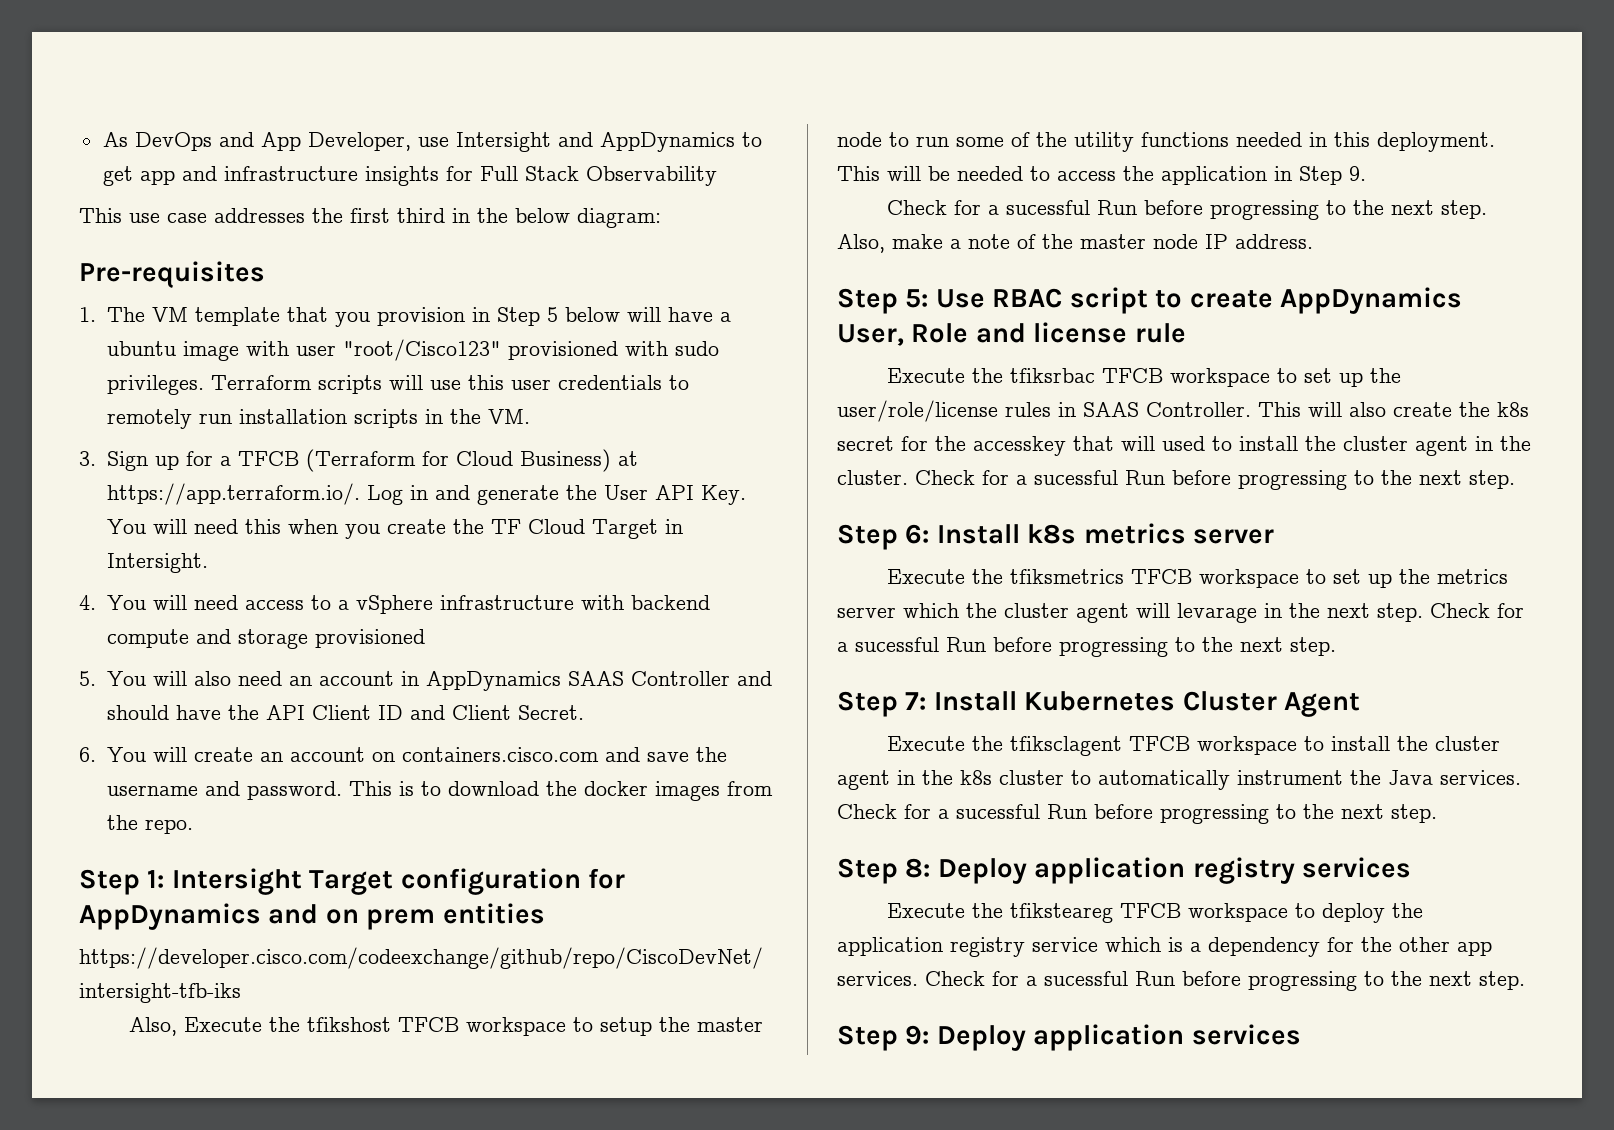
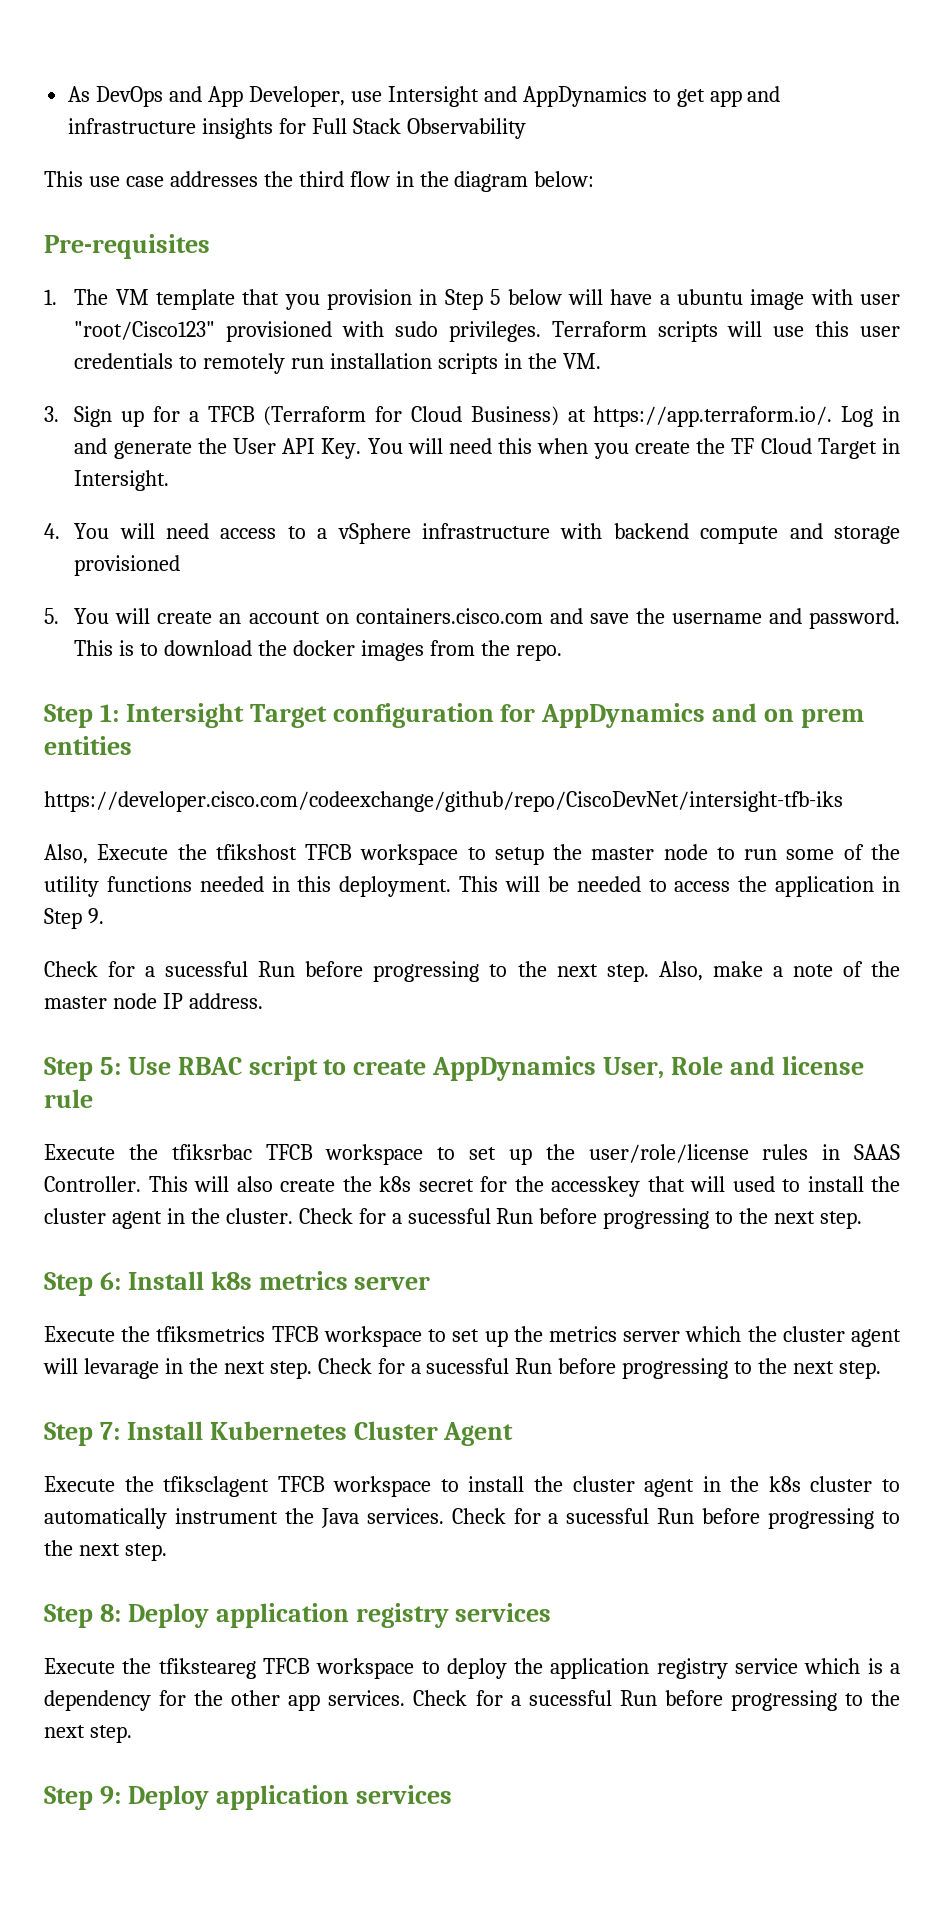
[350,208,661,228] first third in the below diagram: -> [298,171,595,192] third flow in the diagram below:
[193,671,772,691] [106,705,584,720] [79,747,187,762] also need an account in AppDynamics SAAS Controller and should have the API Client ID and Client Secret. // 6. You will -> (151, 616) none

